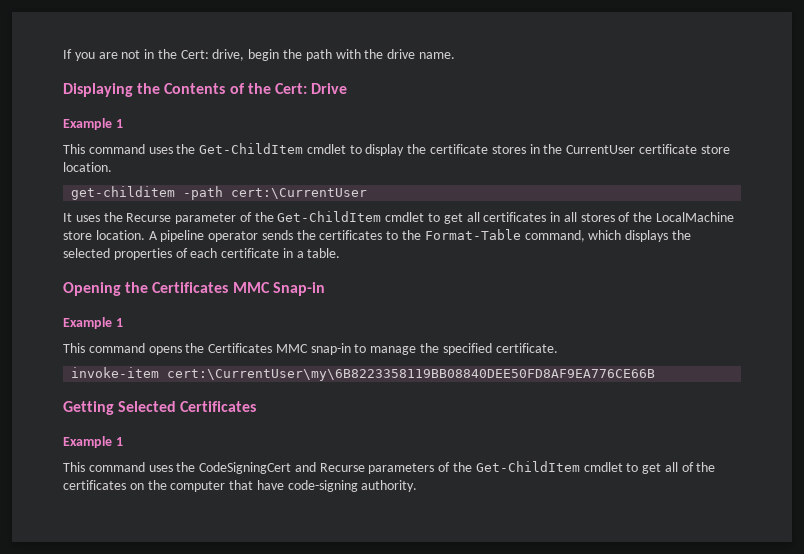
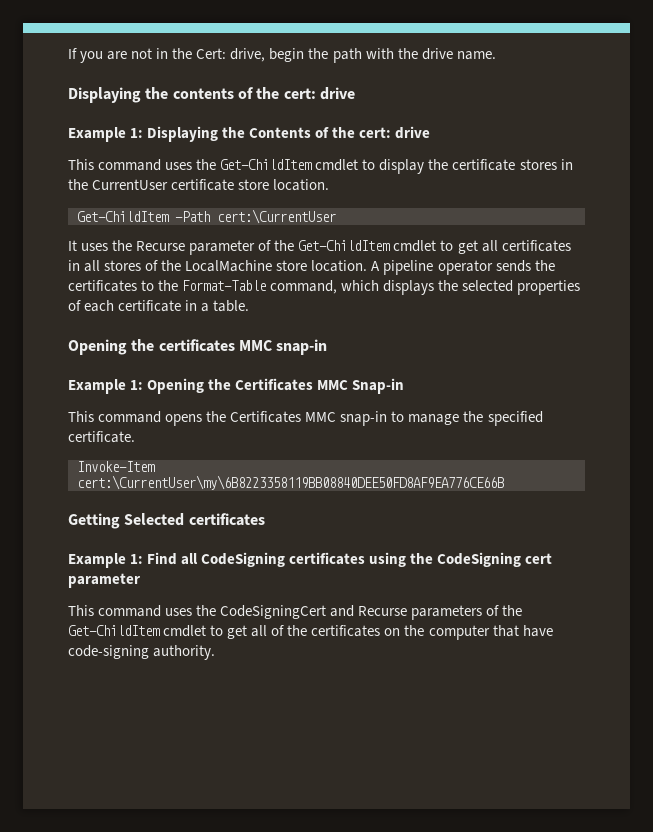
[164,83,348,94] [63,118,123,130] Contents of the Cert: Drive // Example 1 -> [172,87,355,100] [68,126,431,142] contents of the cert: drive // Example 1: Displaying the Contents of the cert: drive
[71,186,224,200] get-childitem -path -> [77,211,210,222] Get-ChildItem -Path
(149, 287) none -> [158,339,328,355] [68,378,232,394] certificates MMC snap-in // Example 1: Opening the
[63,317,123,329] // Example 1 -> (405, 386) none
[71,367,160,378] invoke-item -> [77,461,155,472] Invoke-Item
[180,401,257,412] [63,436,123,448] Certificates // Example 1 -> [188,513,265,526] [68,552,553,568] [68,573,140,588] certificates // Example 1: Find all CodeSigning certificates using the CodeSigning cert parameter

